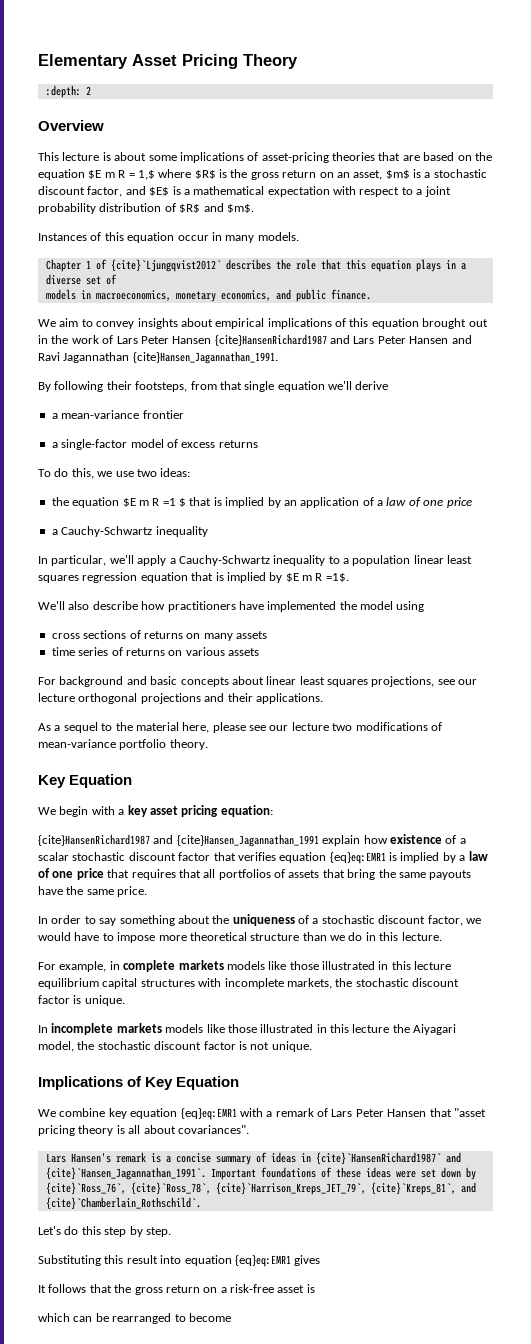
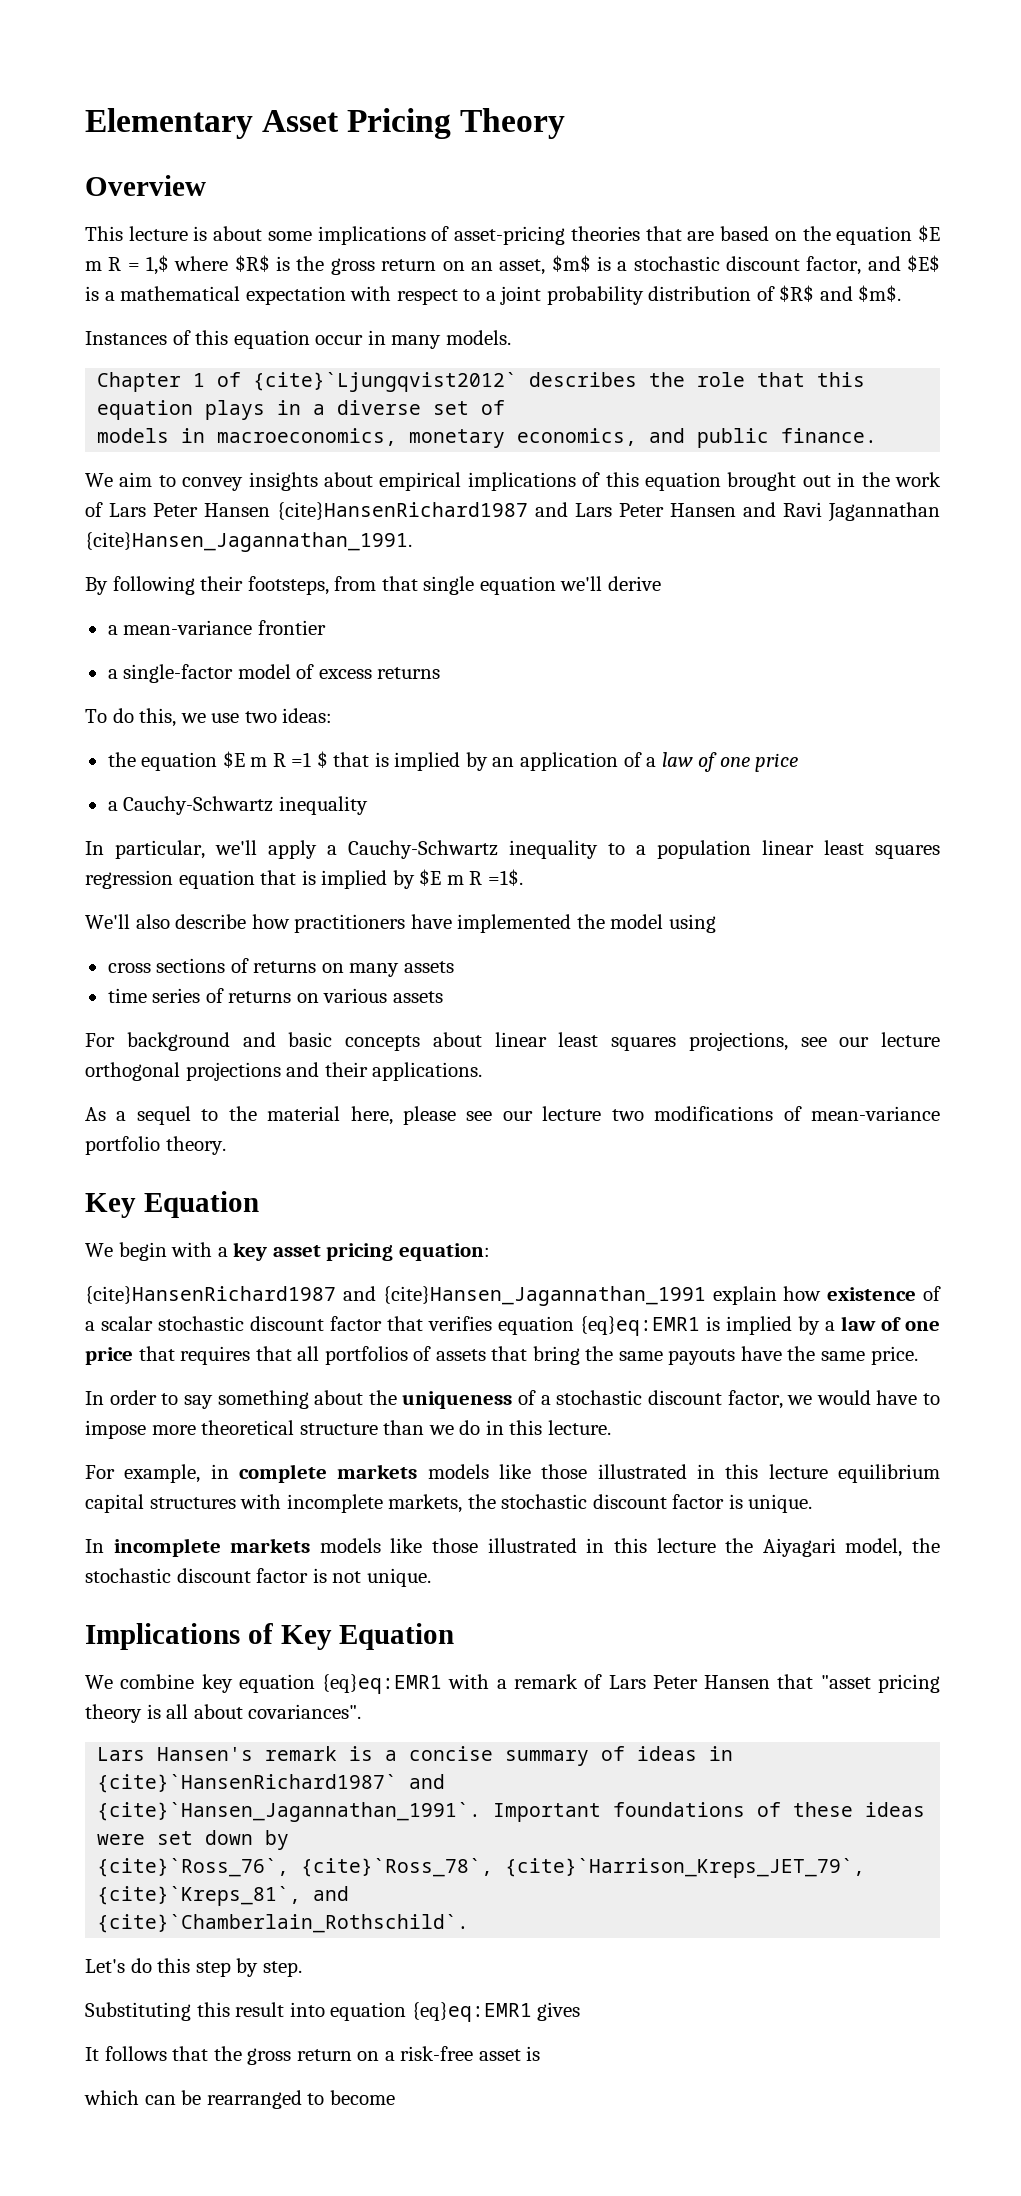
[45,85,91,98] // :depth: 2 -> (566, 123) none

